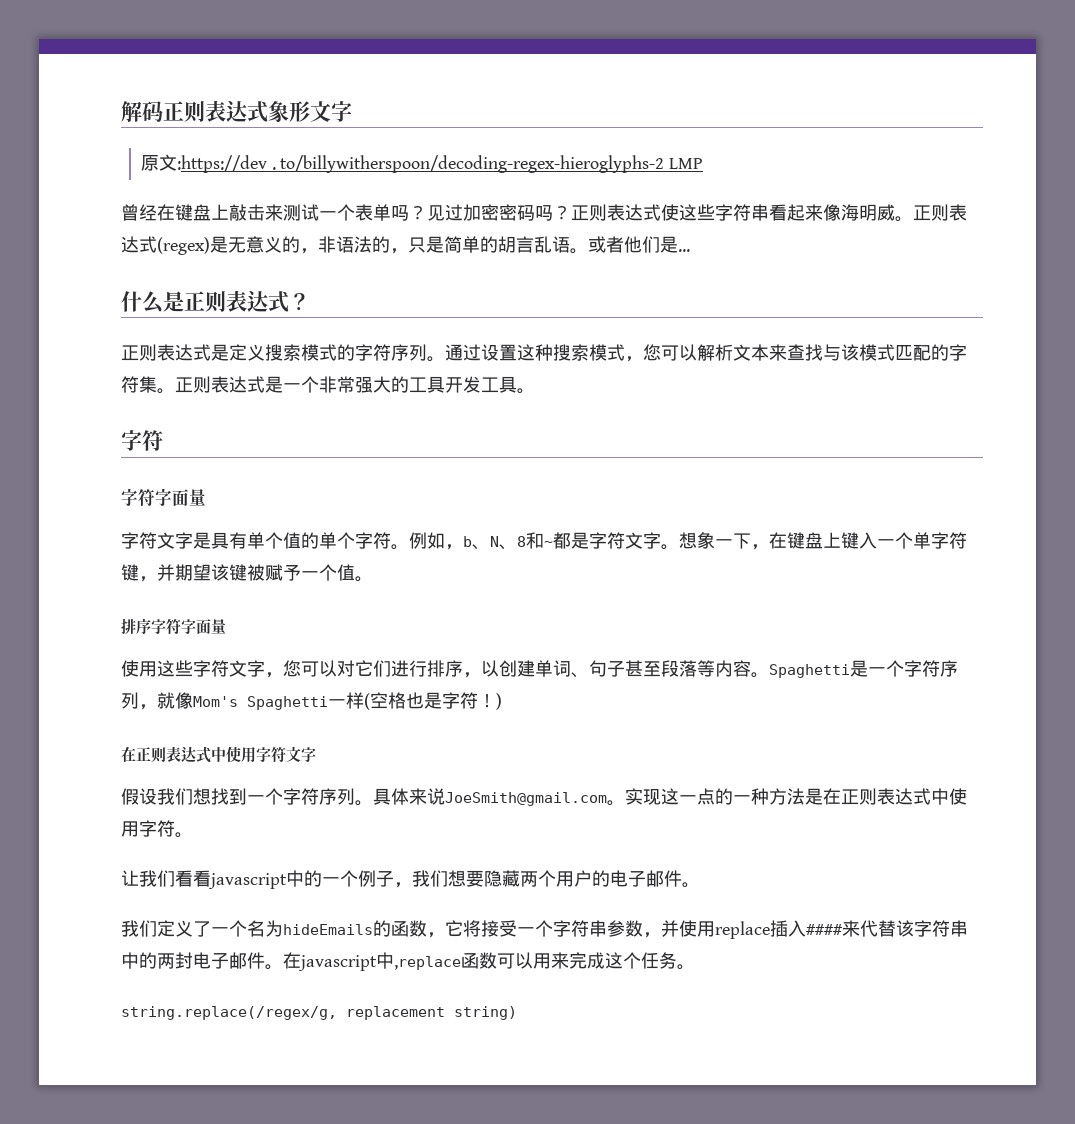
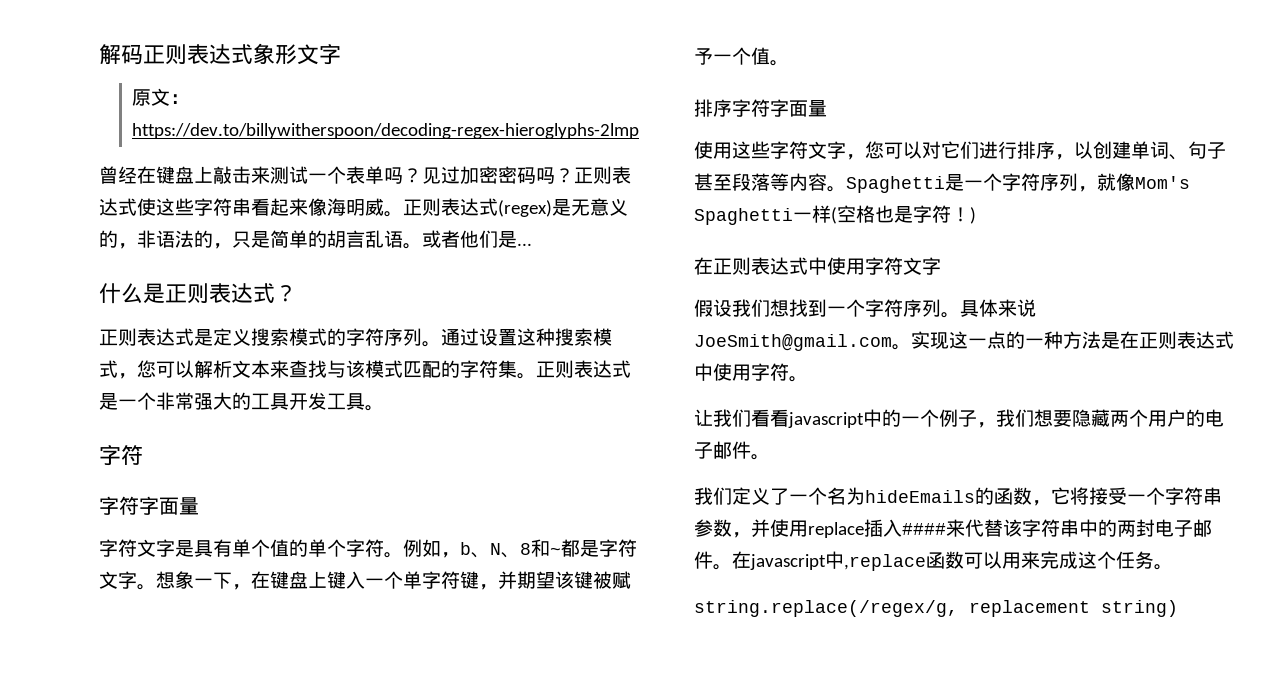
[176,155,704,173] :https://dev . to/billywitherspoon/decoding-regex-hieroglyphs-2 LMP -> [169,94,189,104] [131,123,639,139] ：https://dev.to/billywitherspoon/decoding-regex-hieroglyphs-2lmp

